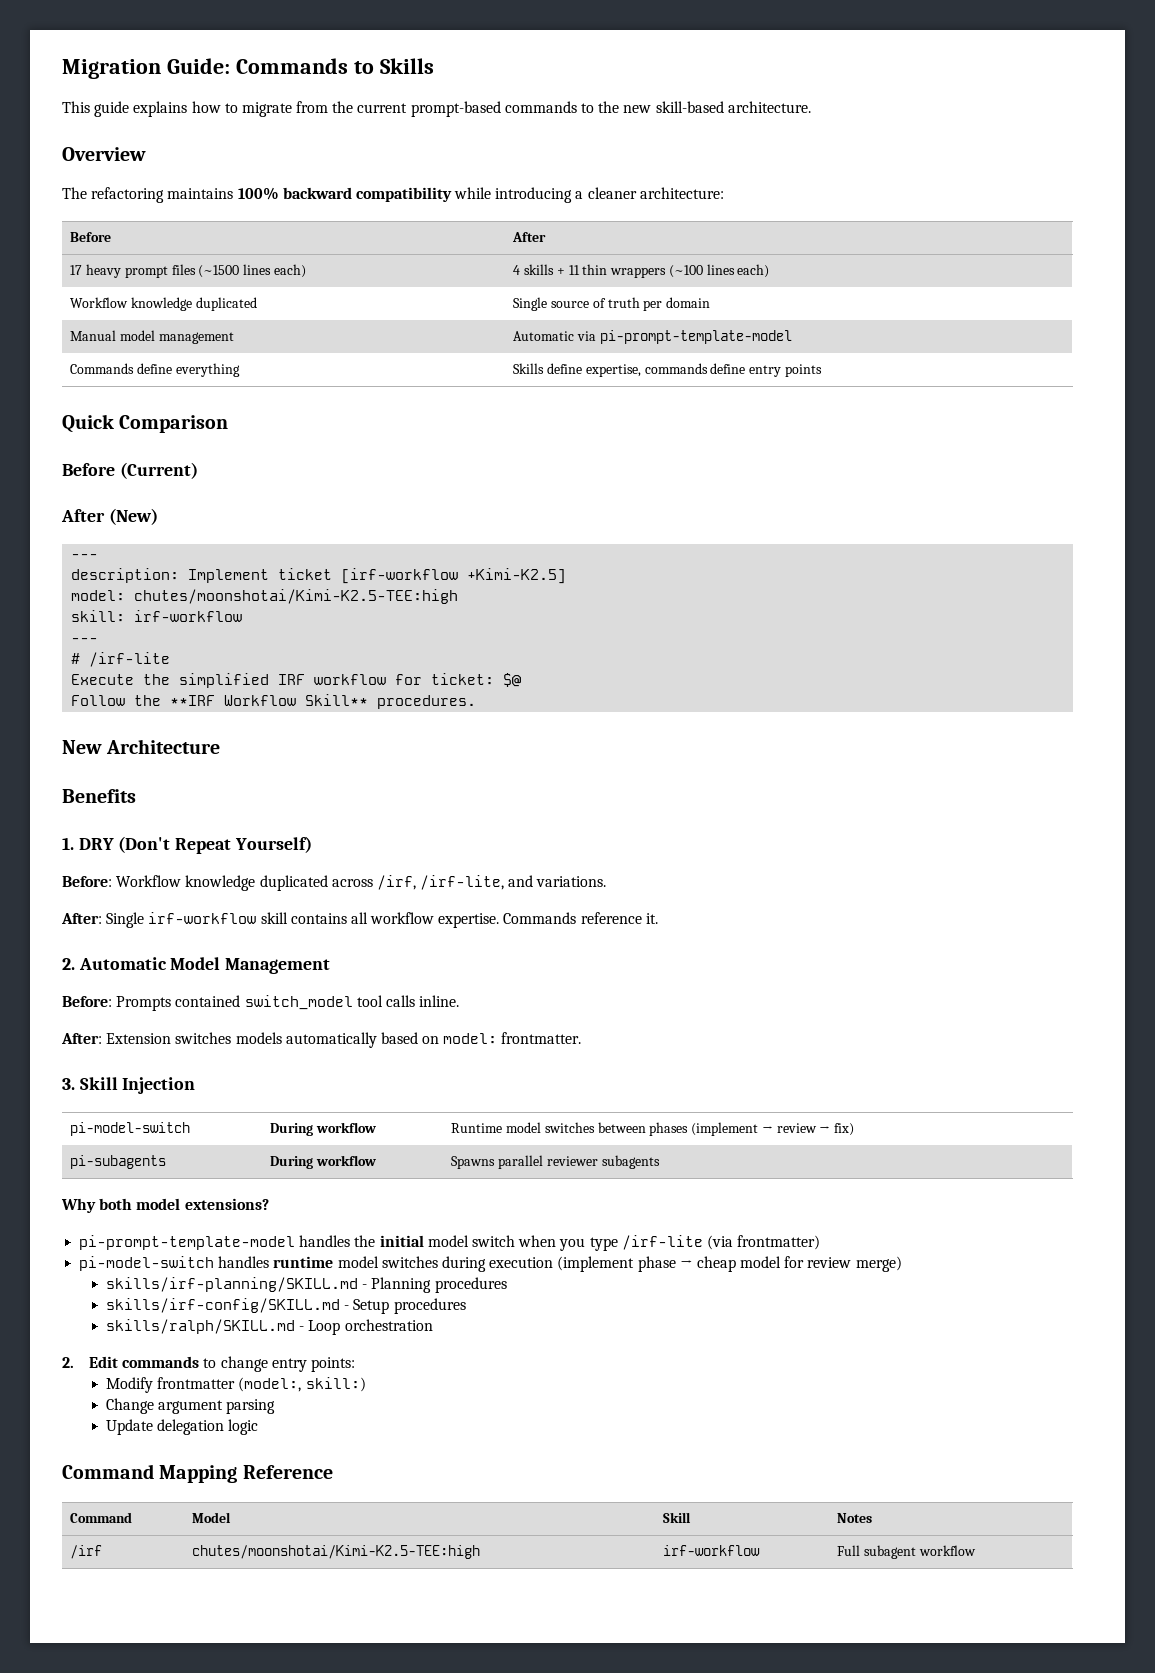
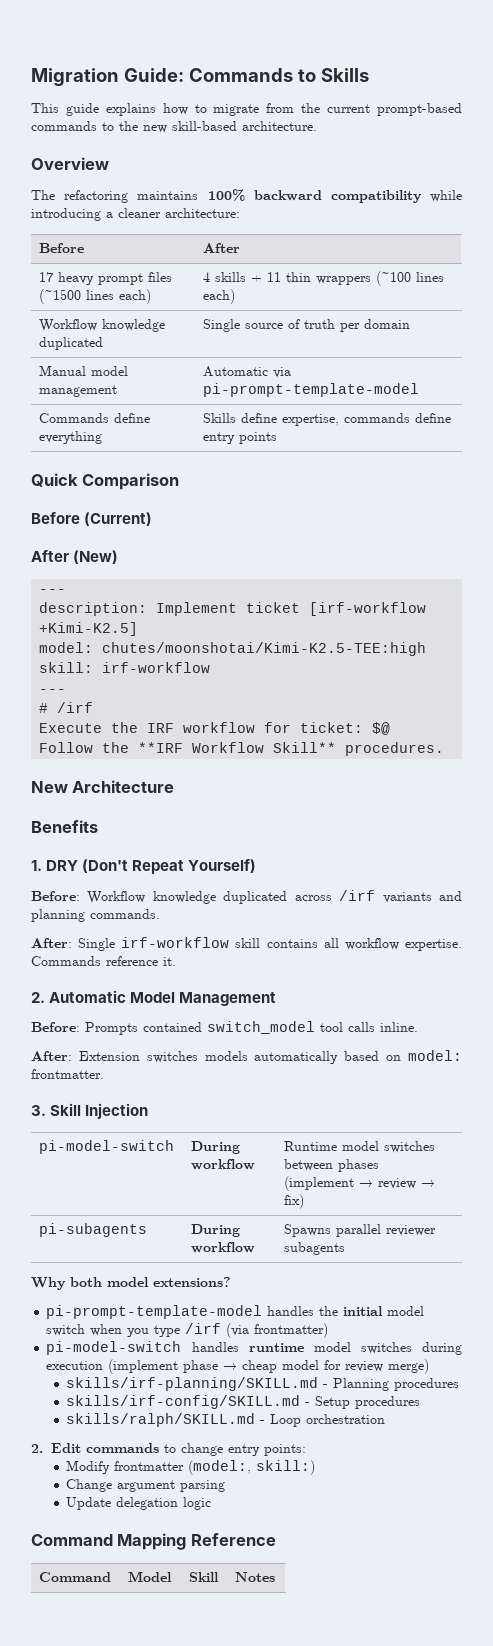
[89,652,171,667] /irf-lite -> [57,702,94,713] /irf
[179,673,270,688] simplified -> (139, 727) none
[376,875,607,890] /irf, /irf-lite, and variations. -> [339,890,463,903] [31,909,160,922] /irf variants and planning commands.
[621,1235,703,1250] /irf-lite -> [185,1323,222,1334] /irf
[70,1545,103,1559] [192,1545,481,1559] [663,1545,761,1556] [837,1545,976,1559] // /irf | chutes/moonshotai/Kimi-K2.5-TEE:high | irf-workflow | Full subagent workflow -> (276, 1577) none

